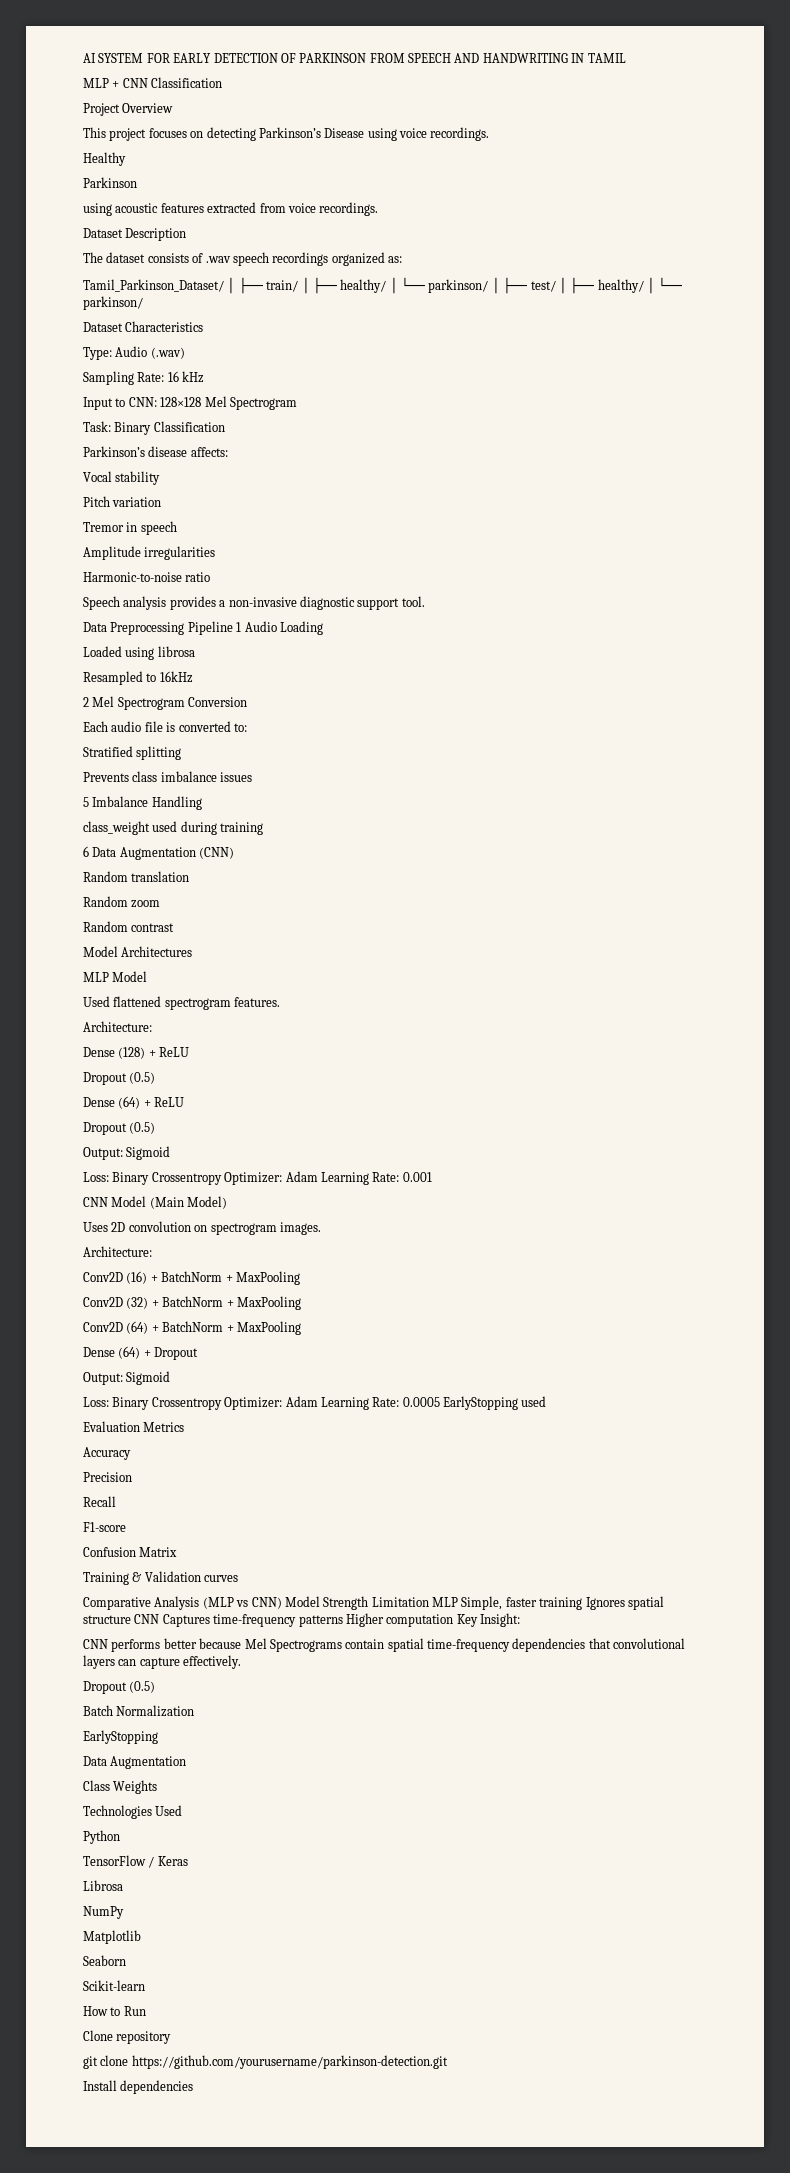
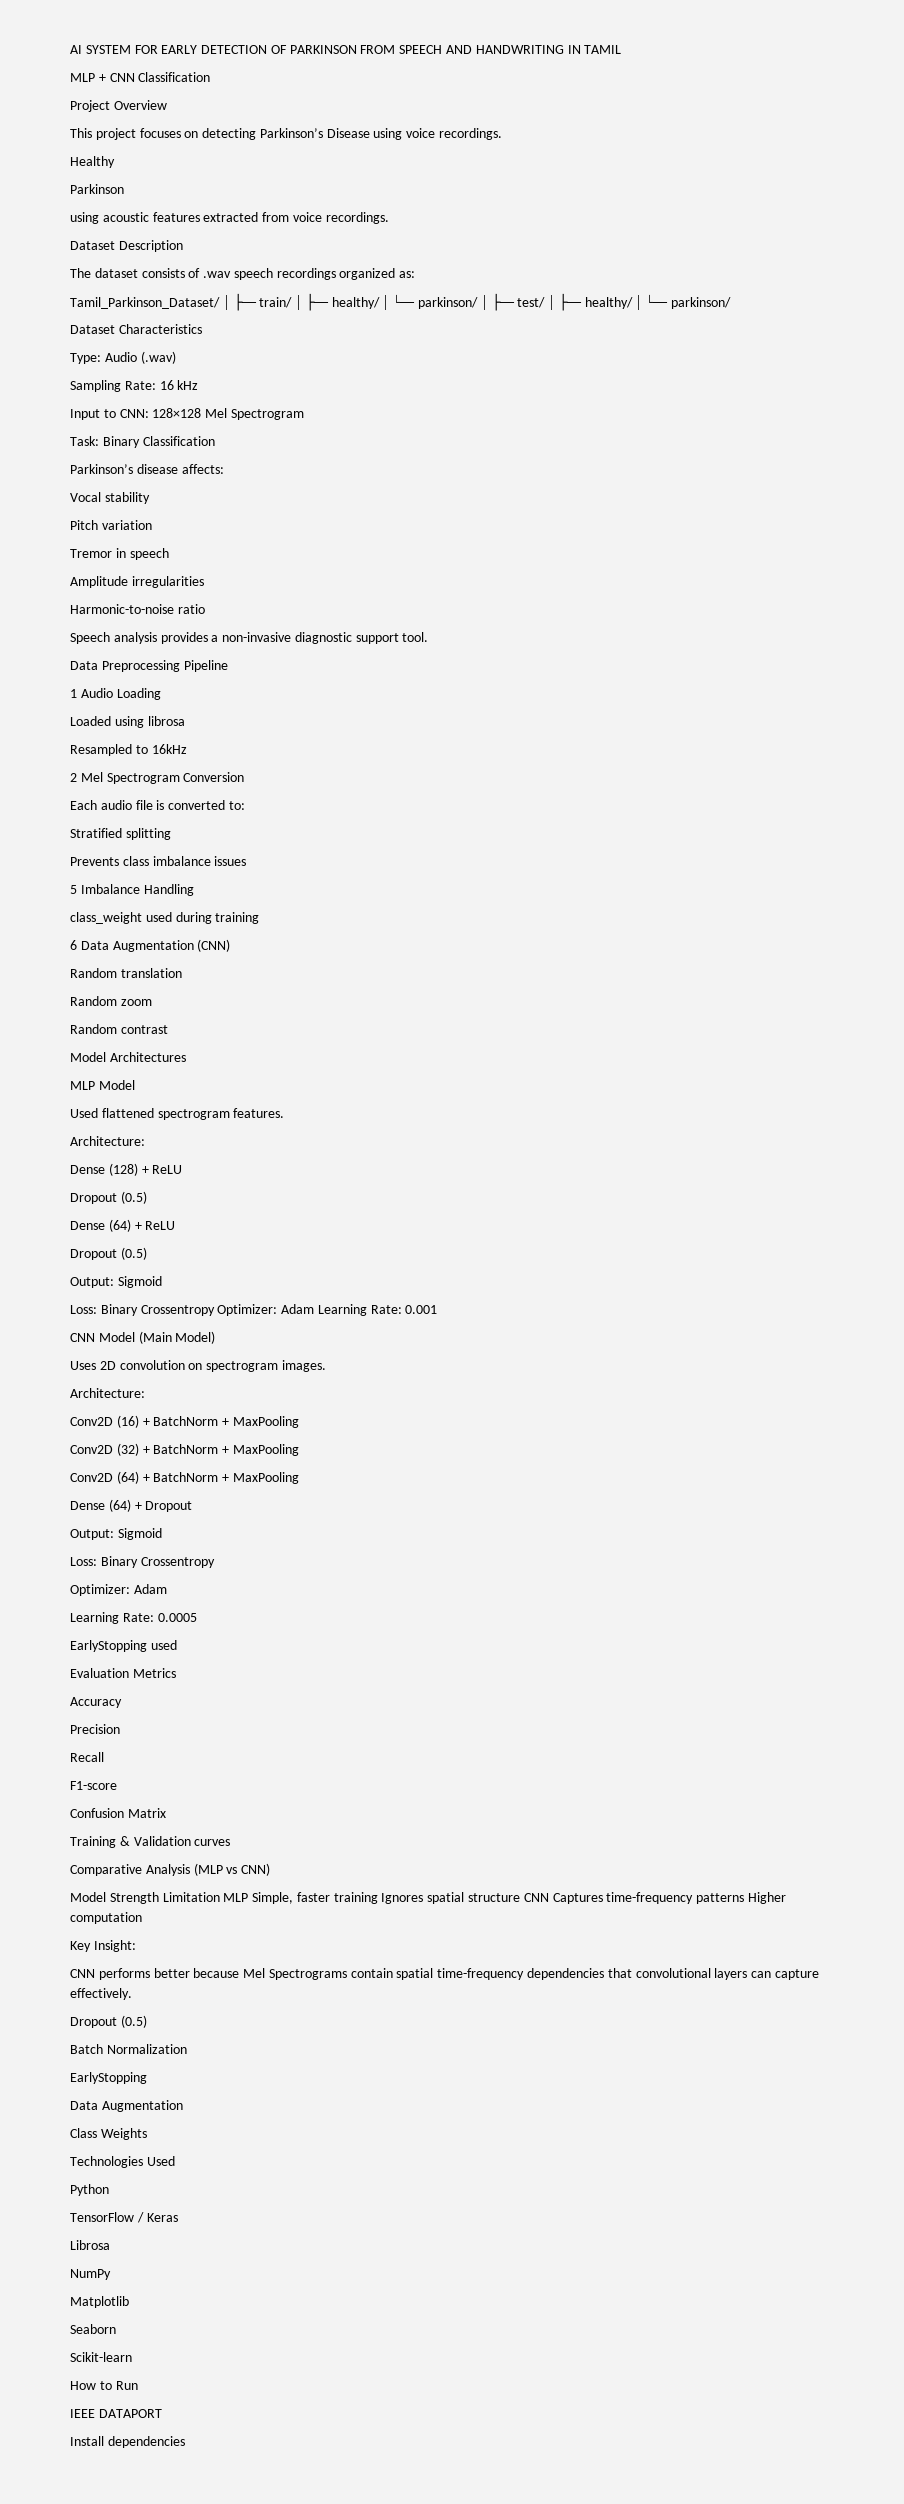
(233, 628) none -> (228, 666) //
[224,1396,318,1410] Optimizer: Adam -> [70,1584,167,1596] // Optimizer: Adam //
(440, 1402) none -> (197, 1617) //
(282, 1603) none -> (271, 1869) //
(454, 1620) none -> (142, 1918) //
[83,2030,172,2044] [83,2055,448,2069] Clone repository // git clone https://github.com/yourusername/parkinson-detection.git -> [70,2409,162,2418] IEEE DATAPORT

